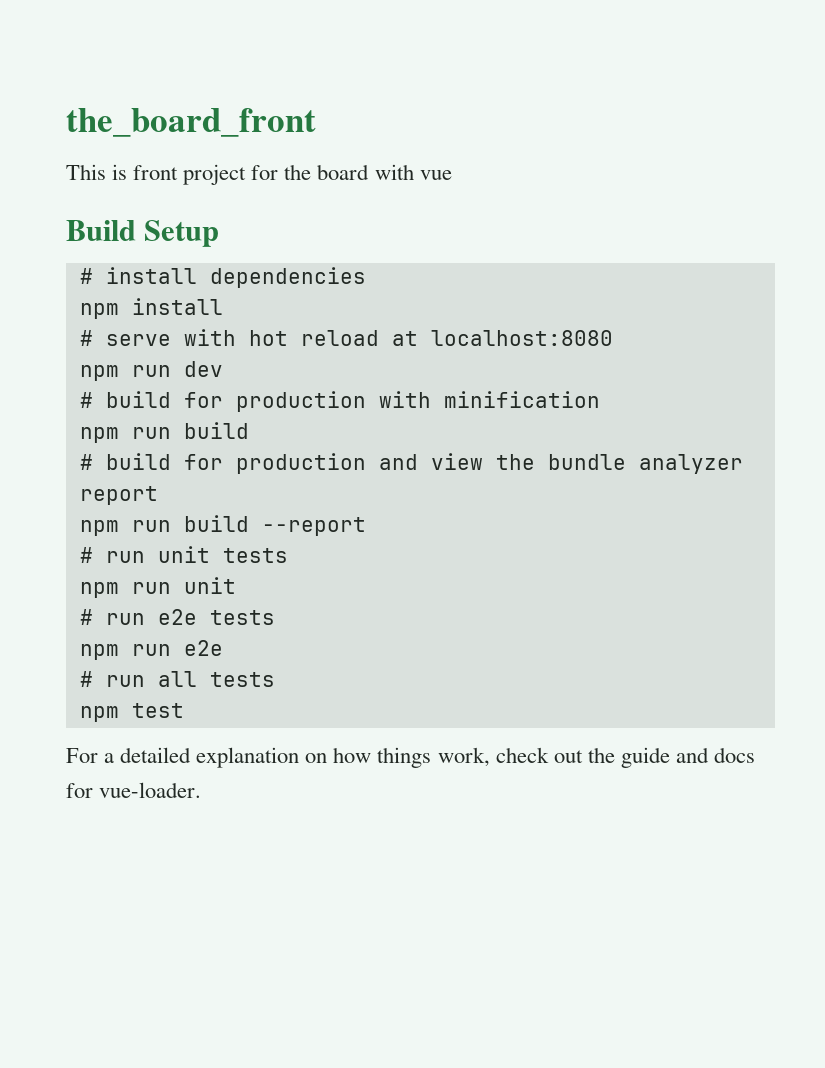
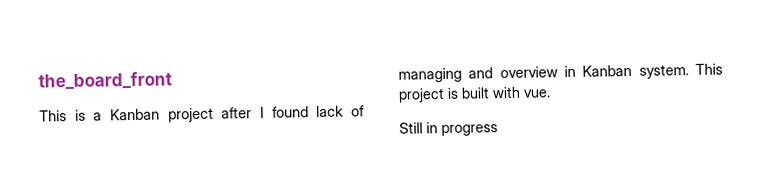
[133,164,452,185] [66,220,220,247] [79,267,366,288] [79,298,223,319] [79,329,613,346] [79,361,223,381] [79,391,600,412] [79,422,249,443] [79,453,743,474] [79,486,158,505] [79,515,366,536] [79,546,288,563] [79,577,236,598] [79,609,275,625] [79,640,223,660] [79,671,275,687] [79,703,184,722] [66,747,755,768] [66,782,202,798] front project for the board with vue // Build Setup // # install dependencies // npm install // # serve with hot reload at localhost:8080 // npm run dev // # build for production with minification // npm run build // # build for production and view the bundle analyzer report // npm run build --report // # run unit tests // npm run unit // # run e2e tests // npm run e2e // # run all tests // npm test // For a detailed explanation on how things work, check out the guide and docs for vue-loader. -> [93,105,365,123] [398,63,723,83] [398,86,551,103] [399,122,498,137] a Kanban project after I found lack of managing and overview in Kanban system. This project is built with vue. // Still in progress

